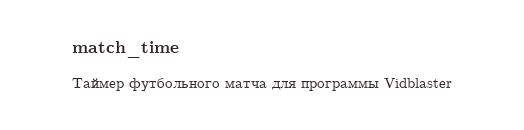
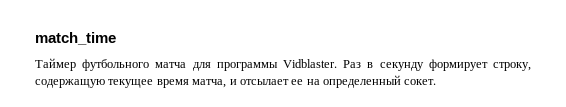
[384,78,452,88] Vidblaster -> [283,59,531,71] [35,75,437,88] Vidblaster. Раз в секунду формирует строку, содержащую текущее время матча, и отсылает ее на определенный сокет.

